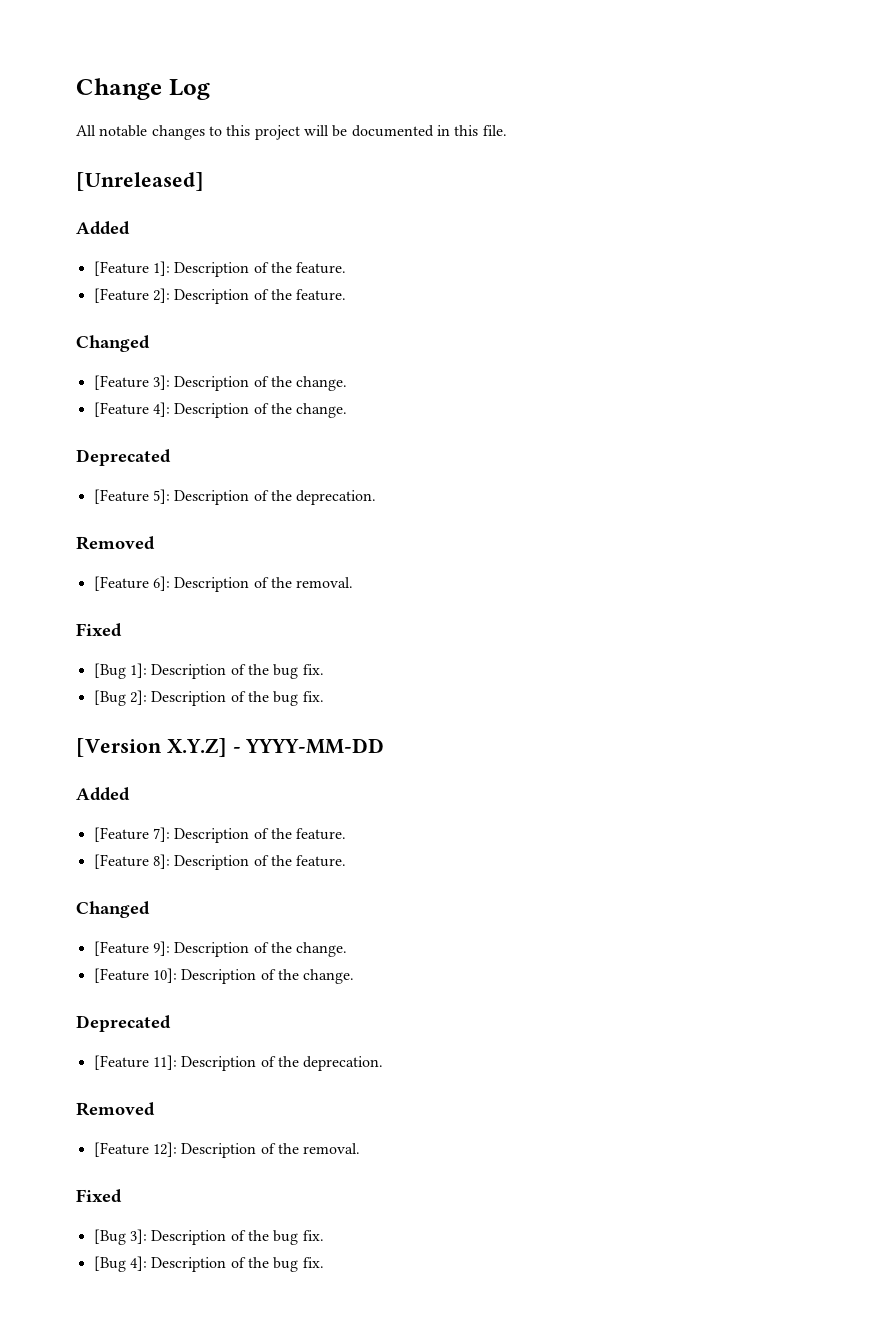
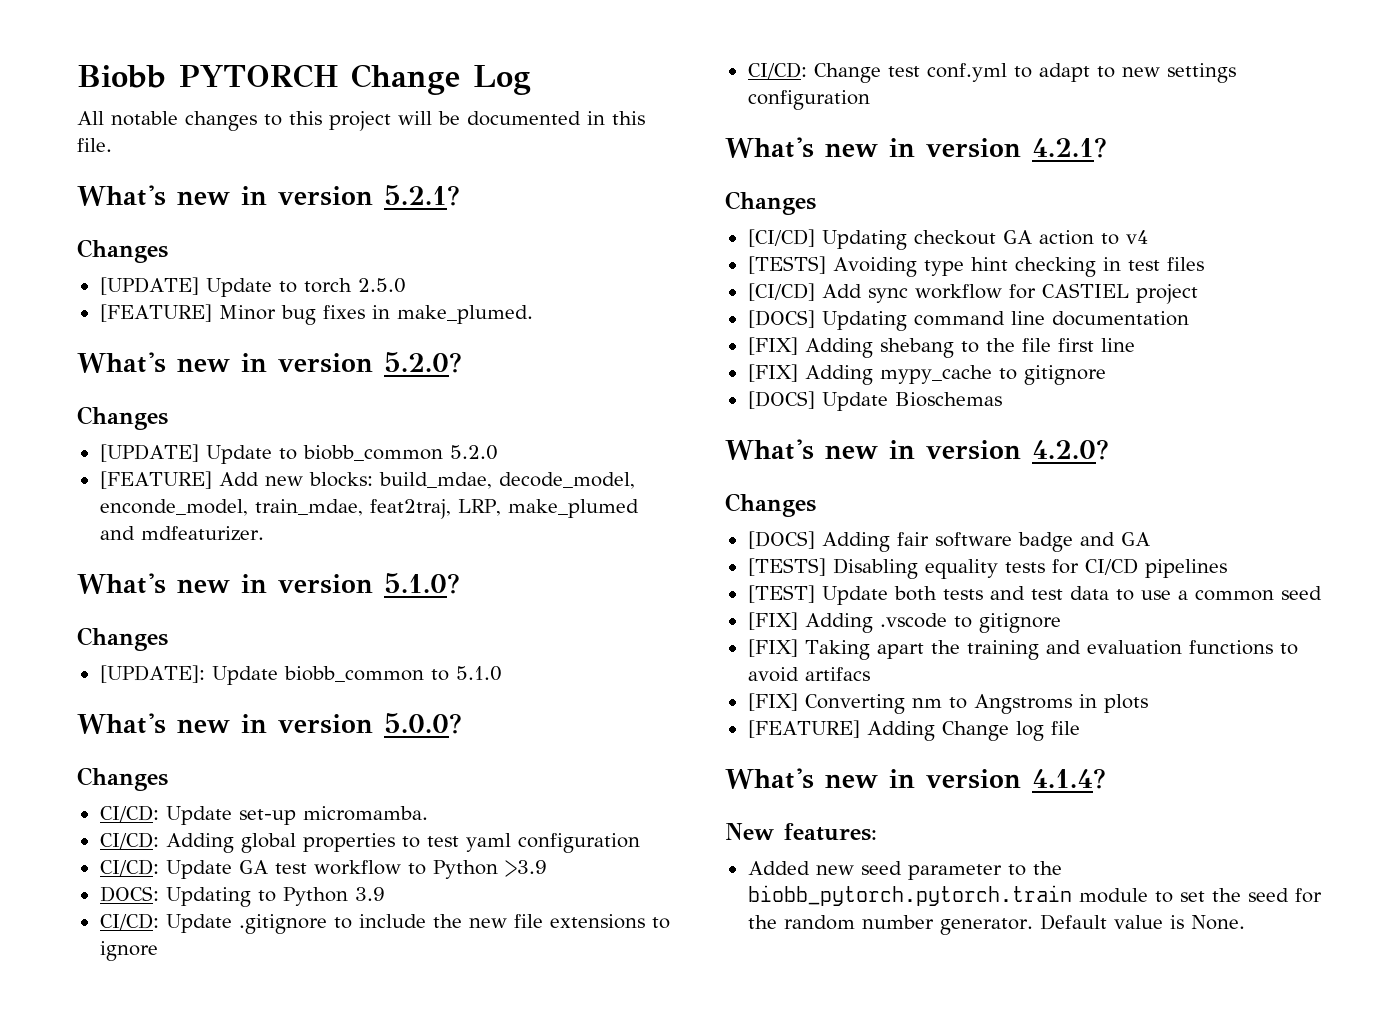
(76, 89) none -> [77,64,338,88] Biobb PYTORCH
[76,172,204,191] [76,221,130,235] [93,261,347,277] [93,288,347,304] [76,335,150,352] [93,375,348,391] [93,402,348,418] [76,449,171,466] [93,489,377,505] [76,536,155,550] [93,576,354,592] [76,623,122,637] [93,663,324,679] [93,690,324,706] [76,738,385,757] [76,787,130,801] [93,827,347,843] [93,854,347,870] [76,901,150,918] [93,941,348,957] [93,968,355,984] [76,1015,171,1032] [93,1055,384,1071] [76,1102,155,1116] [93,1142,361,1158] [76,1189,122,1203] [93,1229,324,1245] [93,1256,324,1272] [Unreleased] // Added // [Feature 1]: Description of the feature. // [Feature 2]: Description of the feature. // Changed // [Feature 3]: Description of the change. // [Feature 4]: Description of the change. // Deprecated // [Feature 5]: Description of the deprecation. // Removed // [Feature 6]: Description of the removal. // Fixed // [Bug 1]: Description of the bug fix. // [Bug 2]: Description of the bug fix. // [Version X.Y.Z] - YYYY-MM-DD // Added // [Feature 7]: Description of the feature. // [Feature 8]: Description of the feature. // Changed // [Feature 9]: Description of the change. // [Feature 10]: Description of the change. // Deprecated // [Feature 11]: Description of the deprecation. // Removed // [Feature 12]: Description of the removal. // Fixed // [Bug 3]: Description of the bug fix. // [Bug 4]: Description of the bug fix. -> [77,185,460,206] [77,239,168,263] [99,277,406,297] [99,304,533,325] [77,352,462,373] [77,406,168,430] [99,444,498,464] [99,471,635,489] [99,499,639,519] [99,526,264,541] [77,573,460,594] [77,627,168,651] [99,665,502,685] [77,713,462,734] [77,767,168,791] [99,805,428,825] [99,832,640,853] [99,859,547,879] [99,886,385,907] [99,913,670,934] [99,941,158,961] [747,62,1236,83] [747,90,870,110] [725,137,1107,158] [725,191,816,215] [747,229,1148,250] [747,256,1204,277] [747,283,1198,304] [747,310,1189,331] [747,337,1135,358] [747,364,1106,385] [747,391,1002,411] [725,439,1109,460] [725,493,816,517] [747,531,1150,552] [747,558,1227,579] [747,585,1322,605] [747,612,1061,633] [747,639,1298,660] [747,667,870,682] [747,693,1148,714] [747,720,1080,741] [725,768,1106,789] [725,823,877,841] [747,861,1062,880] [747,885,1322,906] [747,914,1245,935] What's new in version 5.2.1? // Changes // [UPDATE] Update to torch 2.5.0 // [FEATURE] Minor bug fixes in make_plumed. // What's new in version 5.2.0? // Changes // [UPDATE] Update to biobb_common 5.2.0 // [FEATURE] Add new blocks: build_mdae, decode_model, enconde_model, train_mdae, feat2traj, LRP, make_plumed and mdfeaturizer. // What's new in version 5.1.0? // Changes // [UPDATE]: Update biobb_common to 5.1.0 // What's new in version 5.0.0? // Changes // CI/CD: Update set-up micromamba. // CI/CD: Adding global properties to test yaml configuration // CI/CD: Update GA test workflow to Python >3.9 // DOCS: Updating to Python 3.9 // CI/CD: Update .gitignore to include the new file extensions to ignore // CI/CD: Change test conf.yml to adapt to new settings configuration // What's new in version 4.2.1? // Changes // [CI/CD] Updating checkout GA action to v4 // [TESTS] Avoiding type hint checking in test files // [CI/CD] Add sync workflow for CASTIEL project // [DOCS] Updating command line documentation // [FIX] Adding shebang to the file first line // [FIX] Adding mypy_cache to gitignore // [DOCS] Update Bioschemas // What's new in version 4.2.0? // Changes // [DOCS] Adding fair software badge and GA // [TESTS] Disabling equality tests for CI/CD pipelines // [TEST] Update both tests and test data to use a common seed // [FIX] Adding .vscode to gitignore // [FIX] Taking apart the training and evaluation functions to avoid artifacs // [FIX] Converting nm to Angstroms in plots // [FEATURE] Adding Change log file // What's new in version 4.1.4? // New features: // Added new seed parameter to the biobb_pytorch.pytorch.train module to set the seed for the random number generator. Default value is None.

